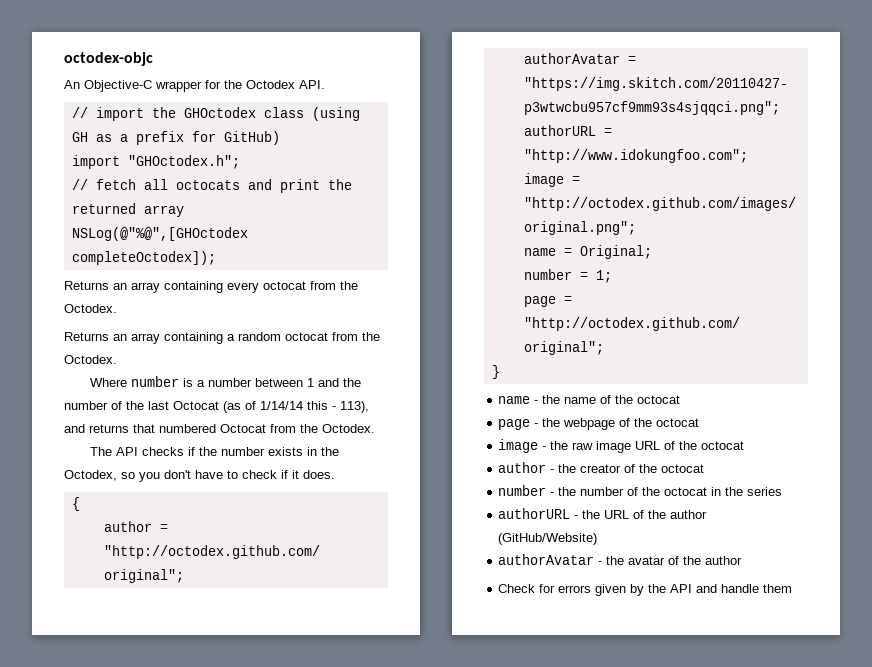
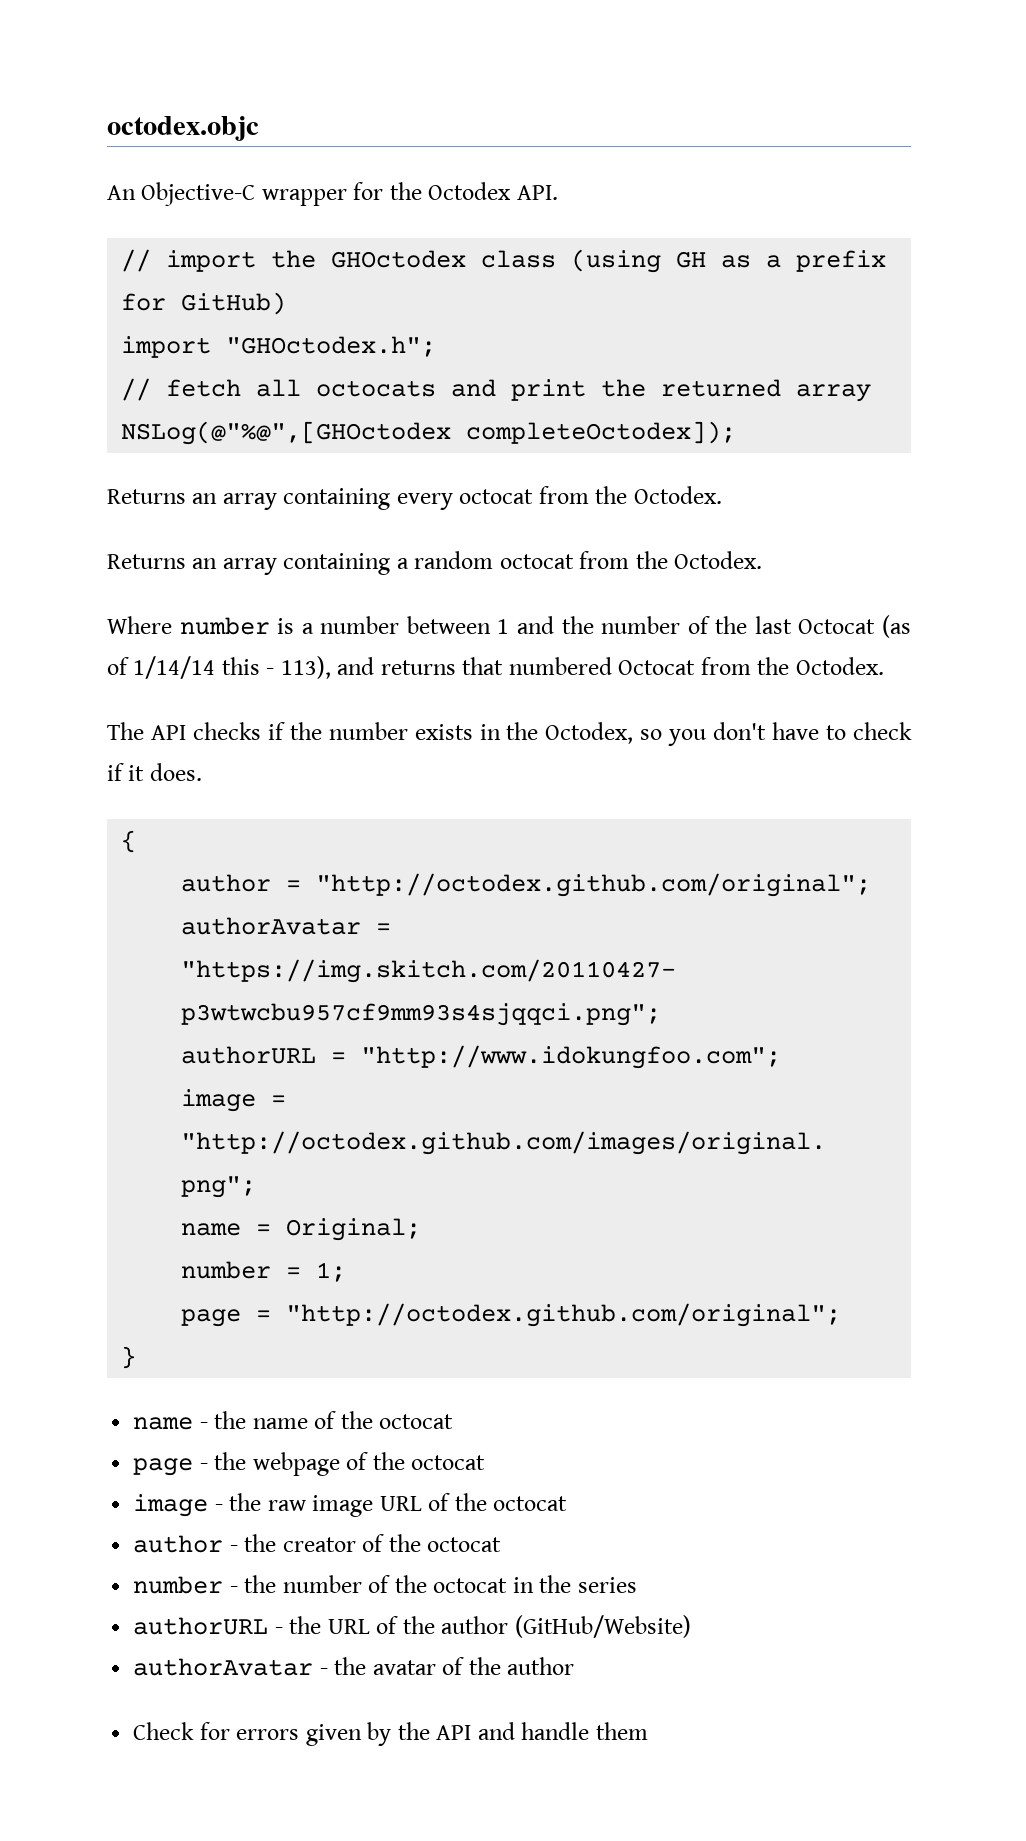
[64,52,153,66] octodex-objc -> [107,116,259,141] octodex.objc

